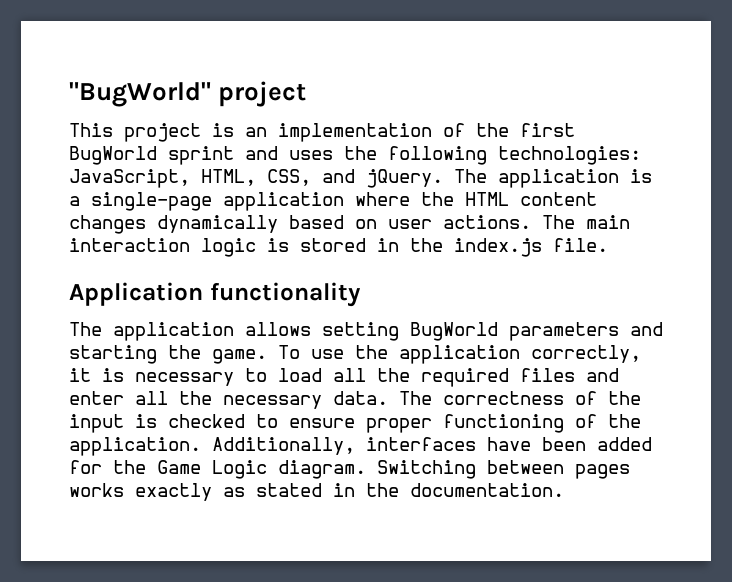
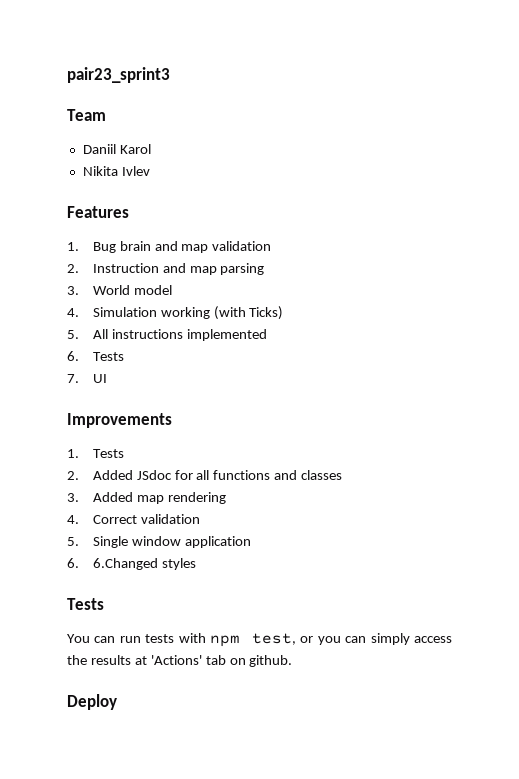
[69,81,307,107] [69,123,575,142] [69,146,641,165] [69,169,652,188] [69,192,597,211] [69,215,630,234] [69,238,608,257] [69,282,361,307] [69,322,663,341] [69,345,641,364] [69,368,619,387] [69,391,641,409] [69,414,641,433] [69,437,652,456] [69,460,630,479] [69,483,564,501] "BugWorld" project // This project is an implementation of the first BugWorld sprint and uses the following technologies: JavaScript, HTML, CSS, and jQuery. The application is a single-page application where the HTML content changes dynamically based on user actions. The main interaction logic is stored in the index.js file. // Application functionality // The application allows setting BugWorld parameters and starting the game. To use the application correctly, it is necessary to load all the required files and enter all the necessary data. The correctness of the input is checked to ensure proper functioning of the application. Additionally, interfaces have been added for the Game Logic diagram. Switching between pages works exactly as stated in the documentation. -> [67,67,170,83] [67,109,106,121] [82,144,151,154] [82,166,150,176] [67,206,129,218] [67,241,272,253] [67,263,265,275] [67,285,172,295] [67,306,284,320] [67,329,267,341] [67,351,124,361] [67,374,107,383] [67,413,172,428] [67,449,124,458] [67,470,343,480] [67,492,226,504] [67,514,200,524] [67,536,251,548] [67,558,196,570] [67,598,104,610] [67,633,452,647] [67,655,293,667] [67,694,117,710] pair23_sprint3 // Team // Daniil Karol // Nikita Ivlev // Features // 1. Bug brain and map validation // 2. Instruction and map parsing // 3. World model // 4. Simulation working (with Ticks) // 5. All instructions implemented // 6. Tests // 7. UI // Improvements // 1. Tests // 2. Added JSdoc for all functions and classes // 3. Added map rendering // 4. Correct validation // 5. Single window application // 6. 6.Changed styles // Tests // You can run tests with npm test, or you can simply access the results at 'Actions' tab on github. // Deploy

